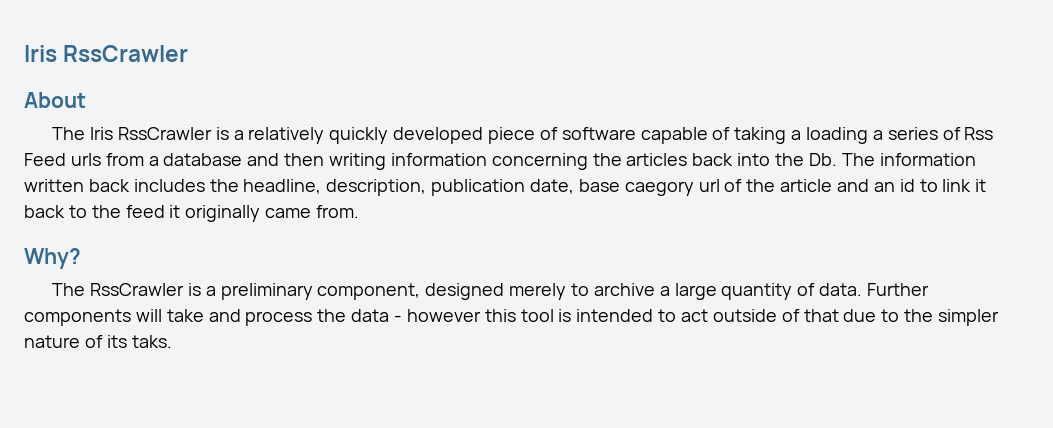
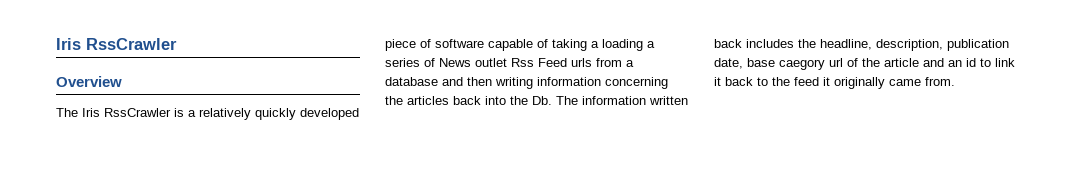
[24,92,86,108] About -> [56,76,122,87] Overview
(961, 133) none -> [439,58,507,67] News outlet
[24,248,81,269] [52,283,930,300] [24,309,1000,326] [24,335,172,348] // Why? // The RssCrawler is a preliminary component, designed merely to archive a large quantity of data. Further components will take and process the data - however this tool is intended to act outside of that due to the simpler nature of its taks. -> (955, 81) none

